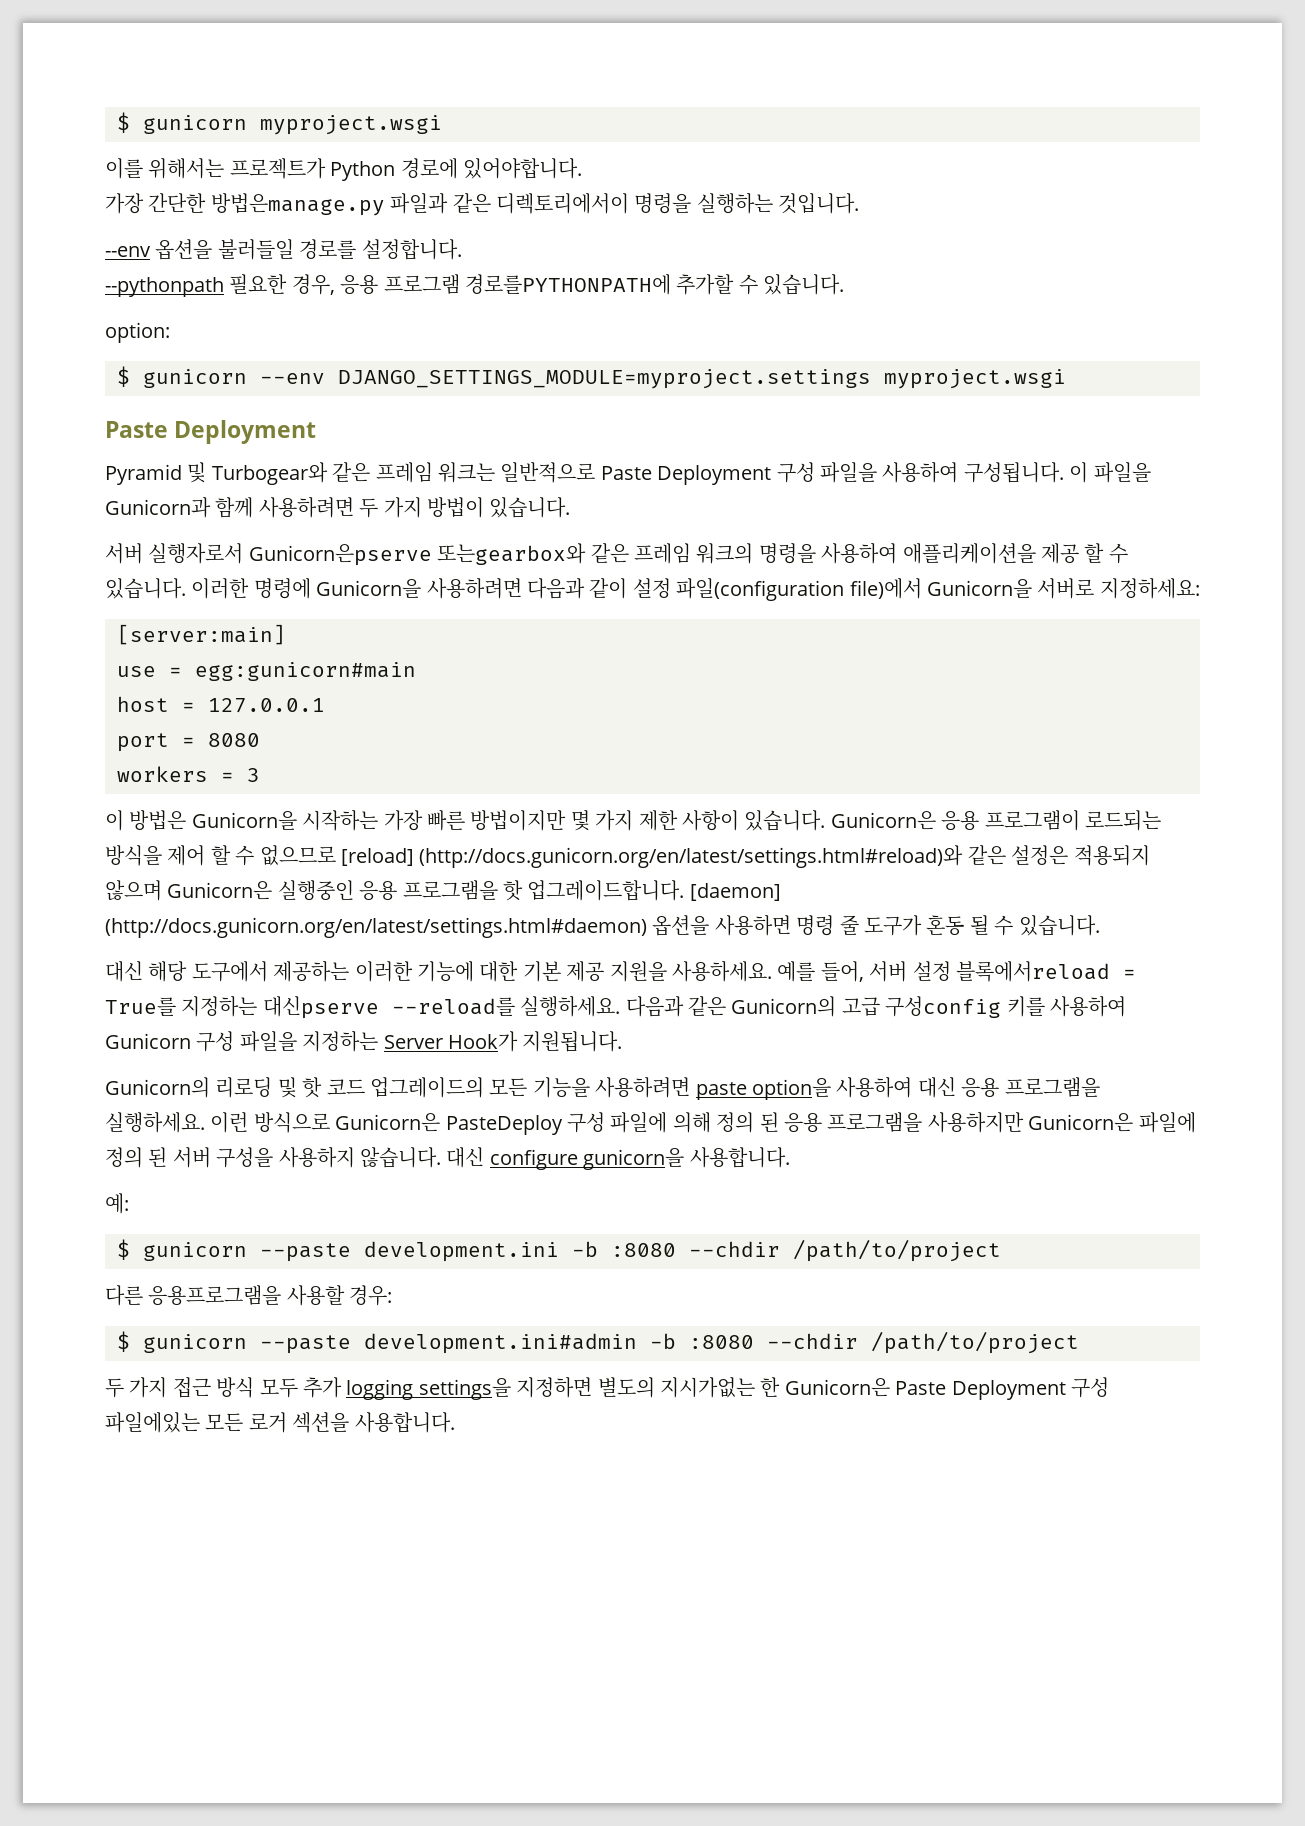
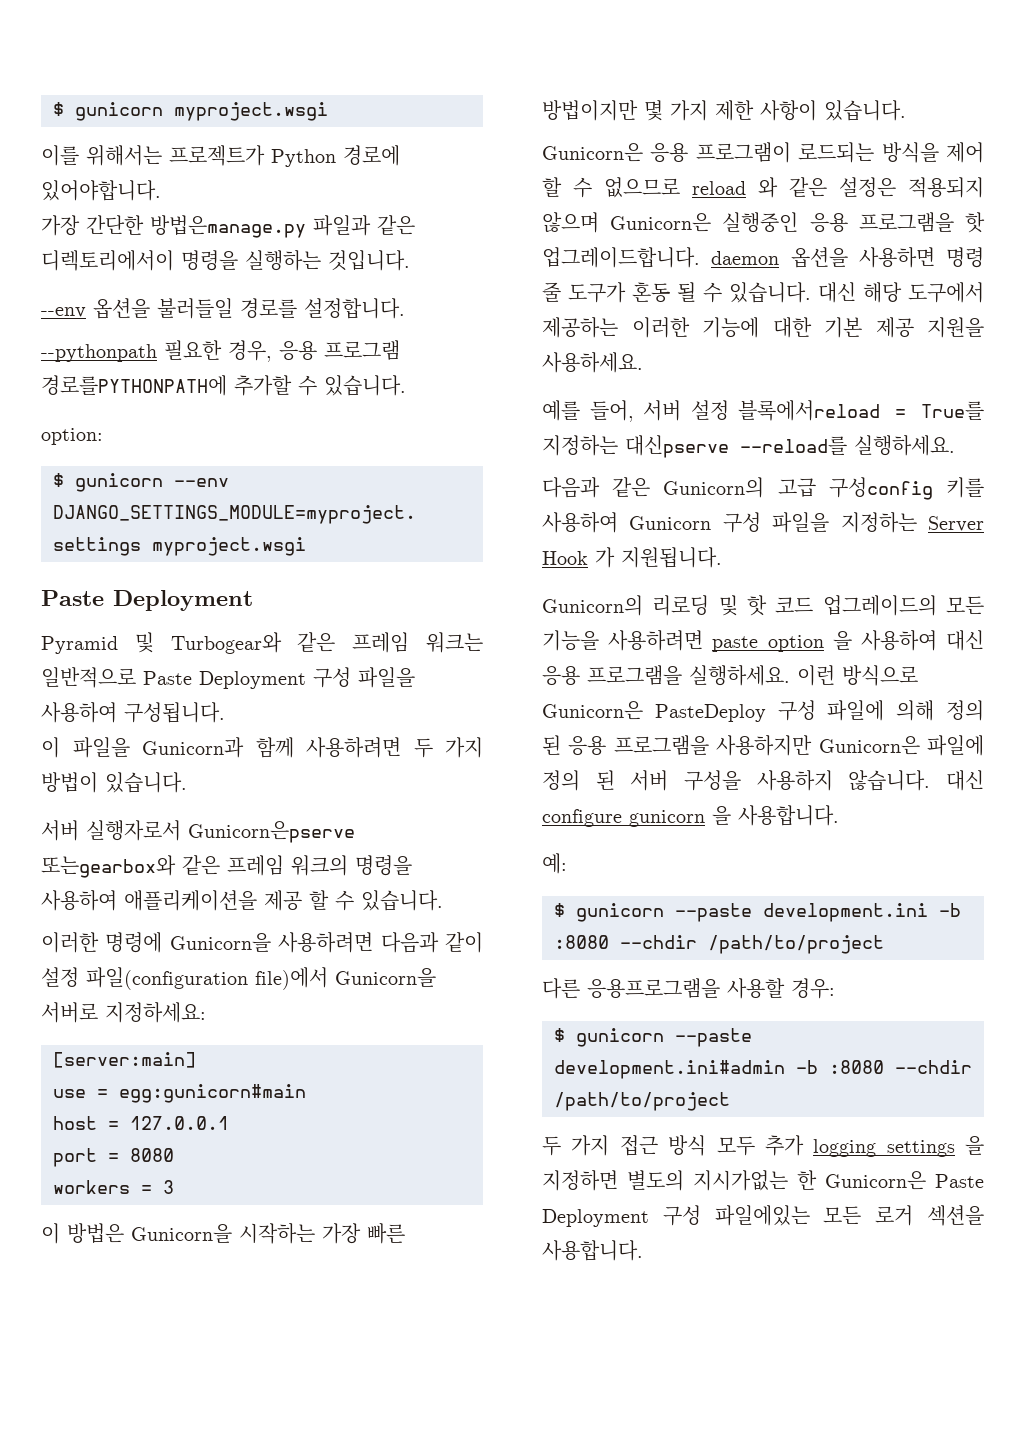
(1064, 472) none -> (225, 712) //
(186, 588) none -> (443, 900) //
(826, 820) none -> (906, 110) //
[341,845,964,868] [reload] (http://docs.gunicorn.org/en/latest/settings.html#reload)와 -> [692,177,778,198] reload 와
[689,883,781,901] [105,917,647,938] [daemon] (http://docs.gunicorn.org/en/latest/settings.html#daemon) -> [711,251,780,265] daemon
(1100, 925) // -> (811, 292) none
(772, 971) none -> (643, 362) //
(621, 1006) none -> (955, 445) //
[448,1031,518,1052] Hook가 -> [542,547,615,568] Hook 가
[751,1078,831,1100] option을 -> [767,631,852,652] option 을
[583,1148,685,1170] gunicorn을 -> [629,806,731,827] gunicorn 을
[418,1378,511,1400] settings을 -> [886,1136,984,1157] settings 을

